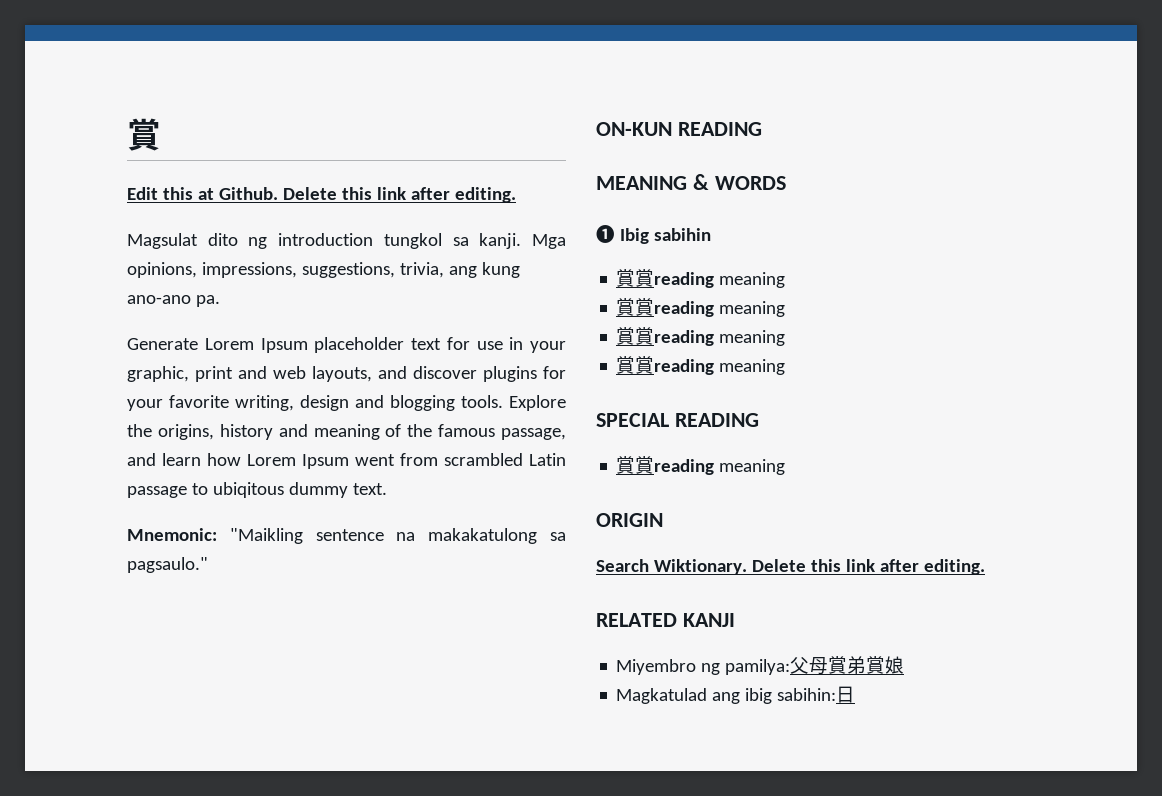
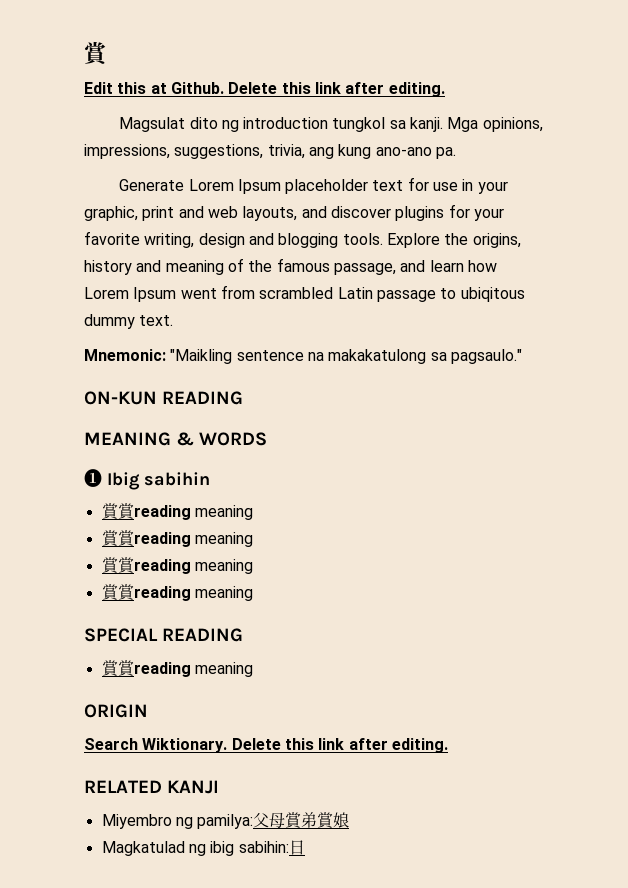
[712,692,741,704] ang -> [188,844,206,856] ng

